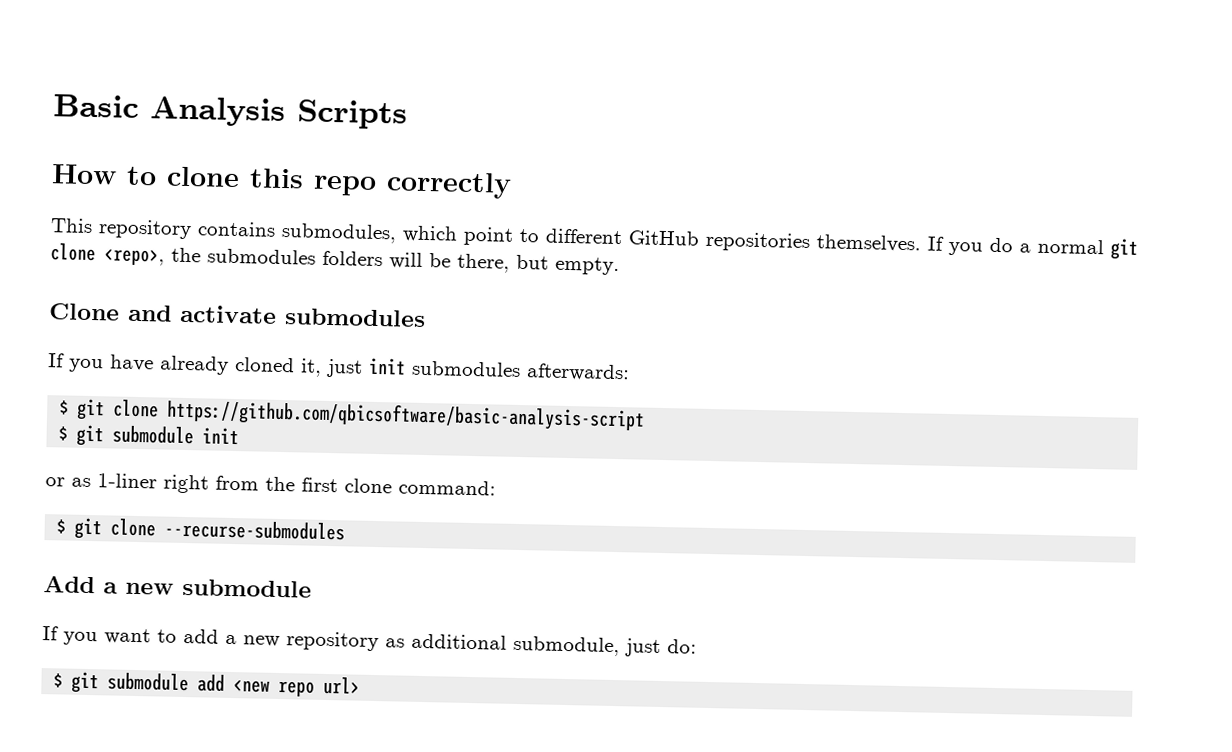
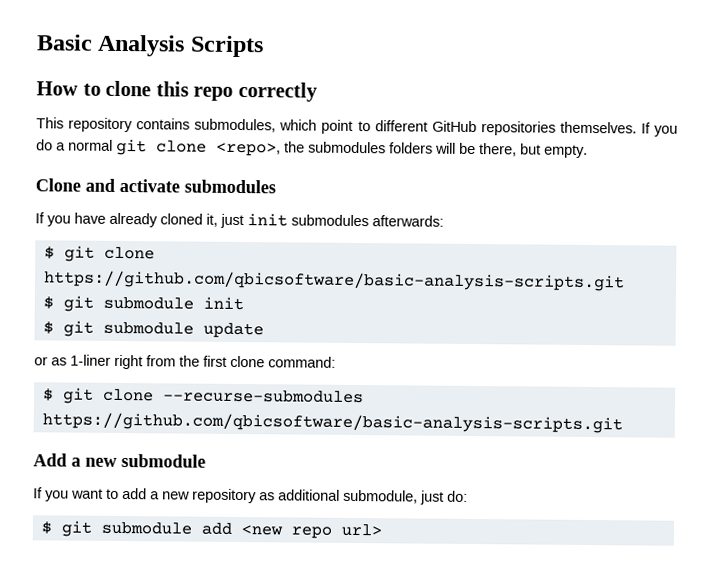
[166,399,646,432] https://github.com/qbicsoftware/basic-analysis-script -> [42,270,625,292] https://github.com/qbicsoftware/basic-analysis-scripts.git
(240, 436) none -> [42,320,264,339] // $ git submodule update
(346, 530) none -> [41,412,623,434] https://github.com/qbicsoftware/basic-analysis-scripts.git

